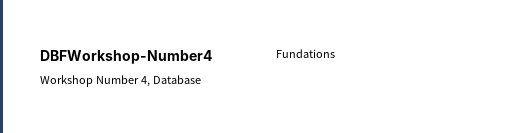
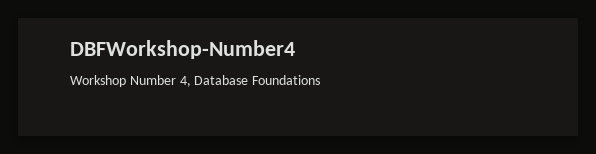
[276,49,335,58] Fundations -> [252,75,321,85] Foundations

